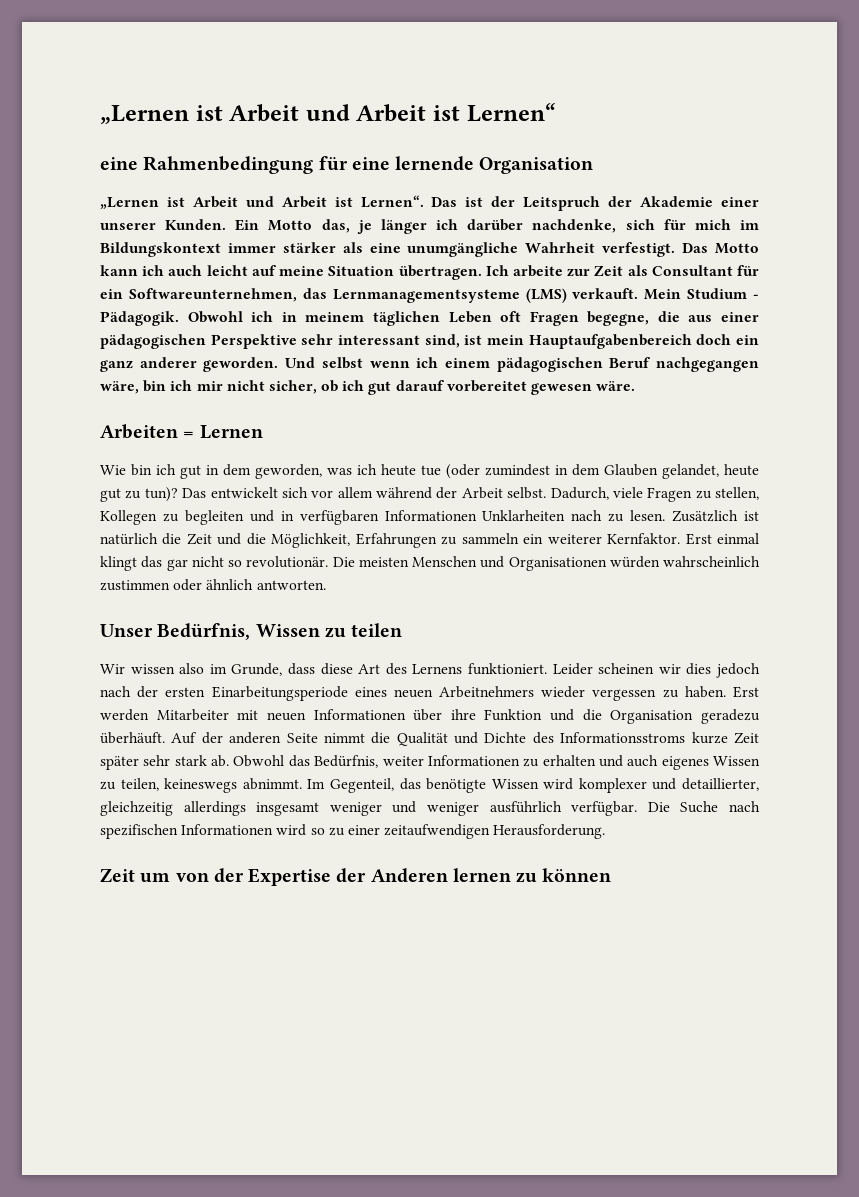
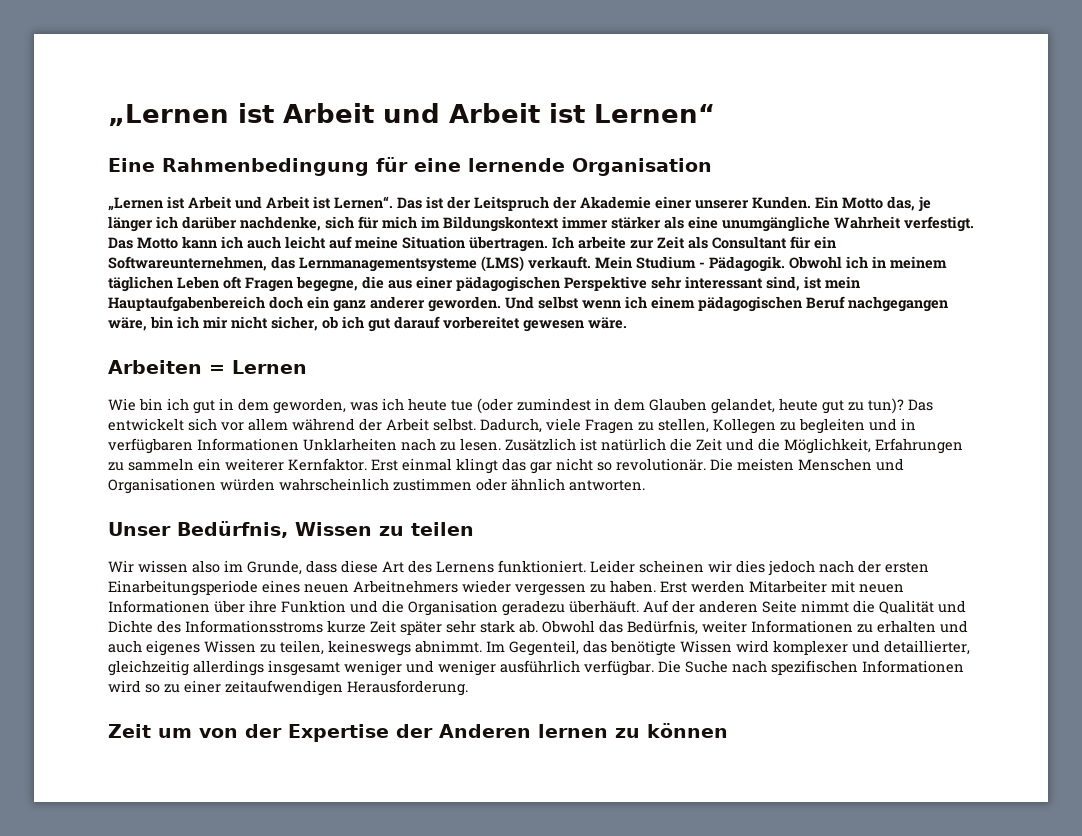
[100,157,138,170] eine -> [108,158,155,172] Eine

